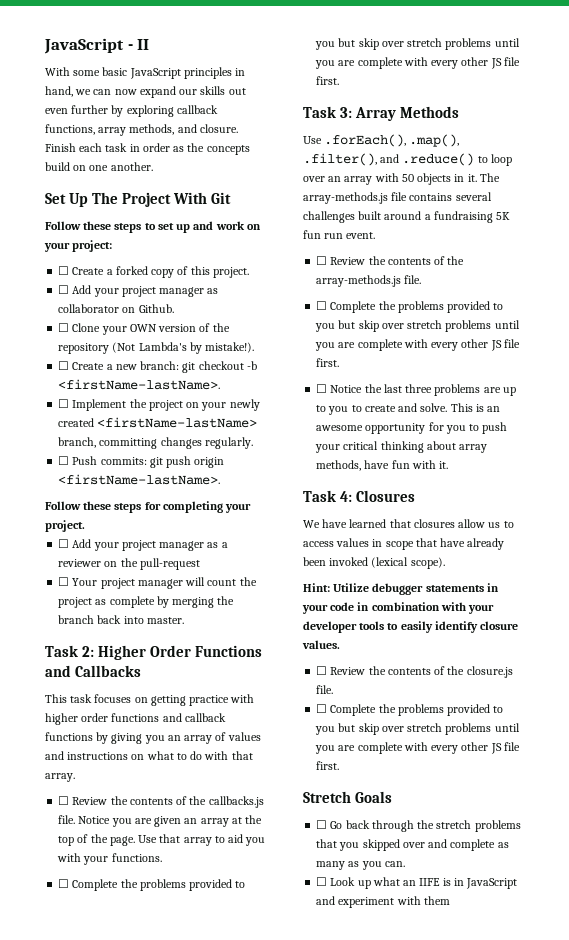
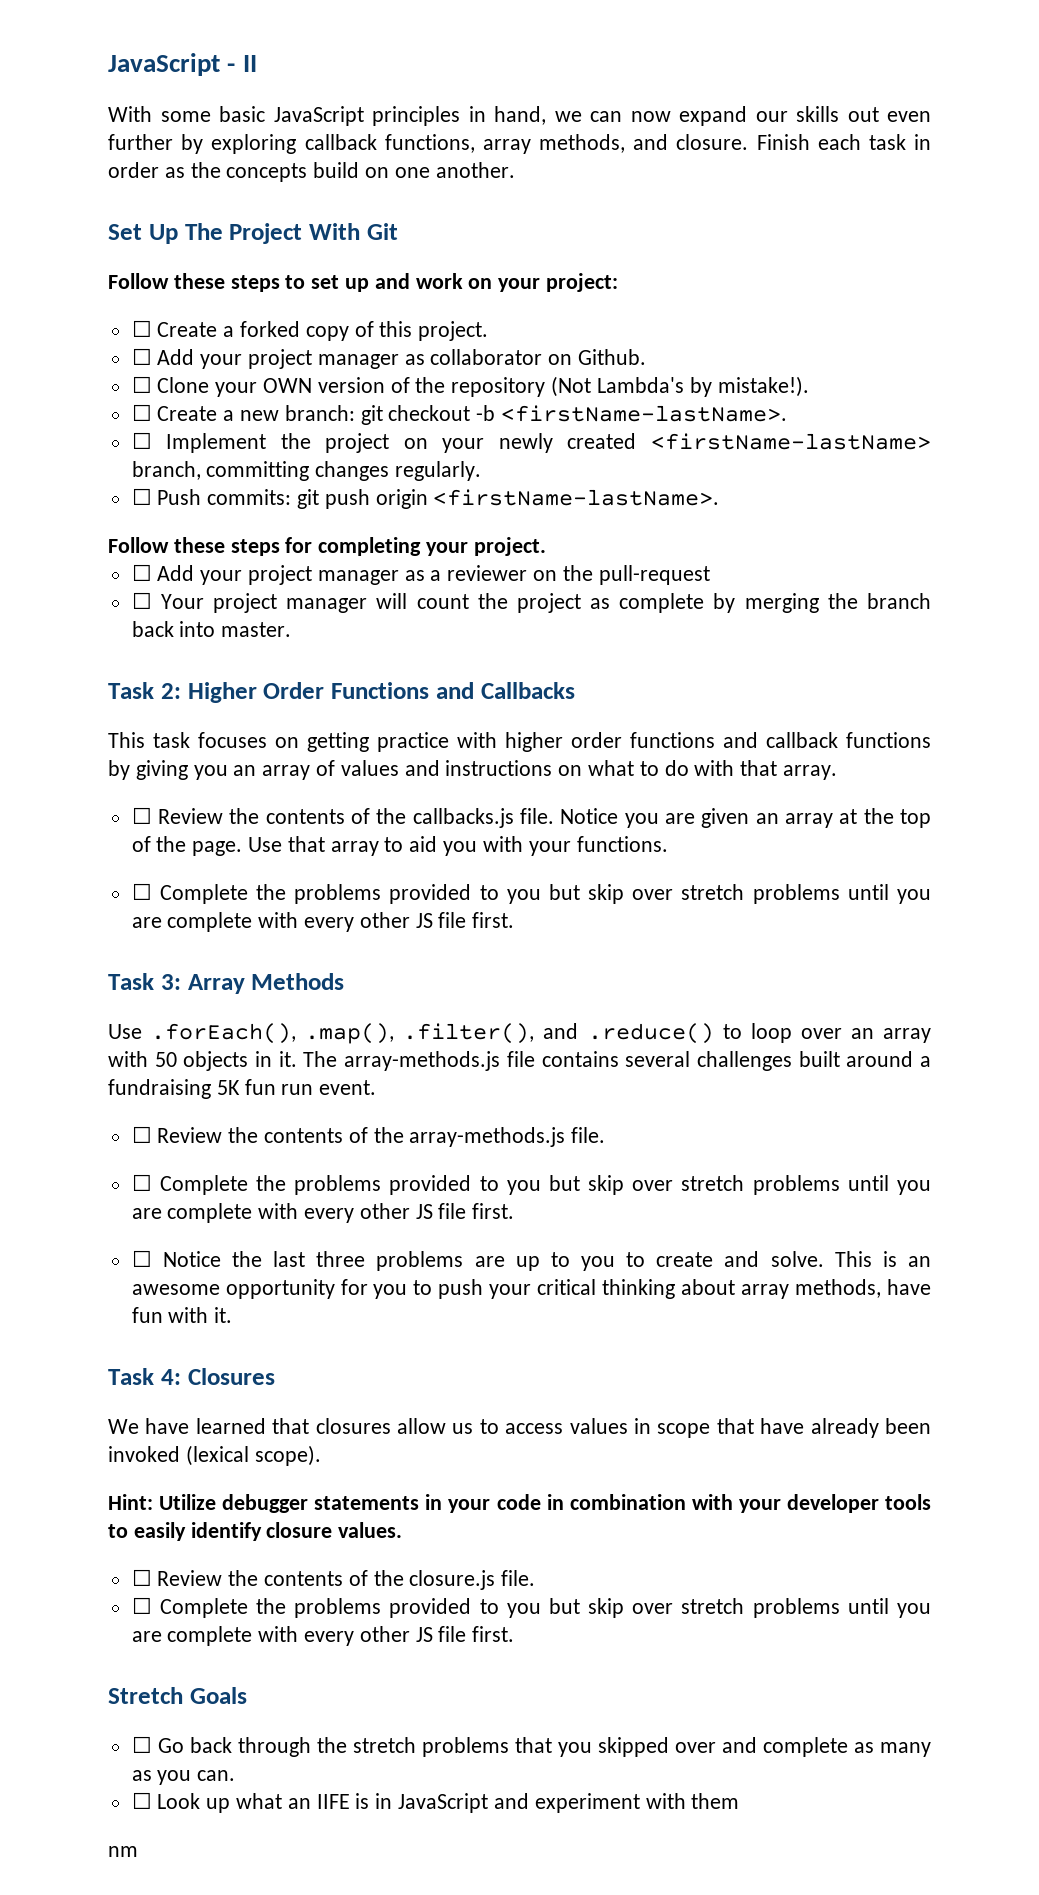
(450, 900) none -> [108,1846,138,1857] // nm

